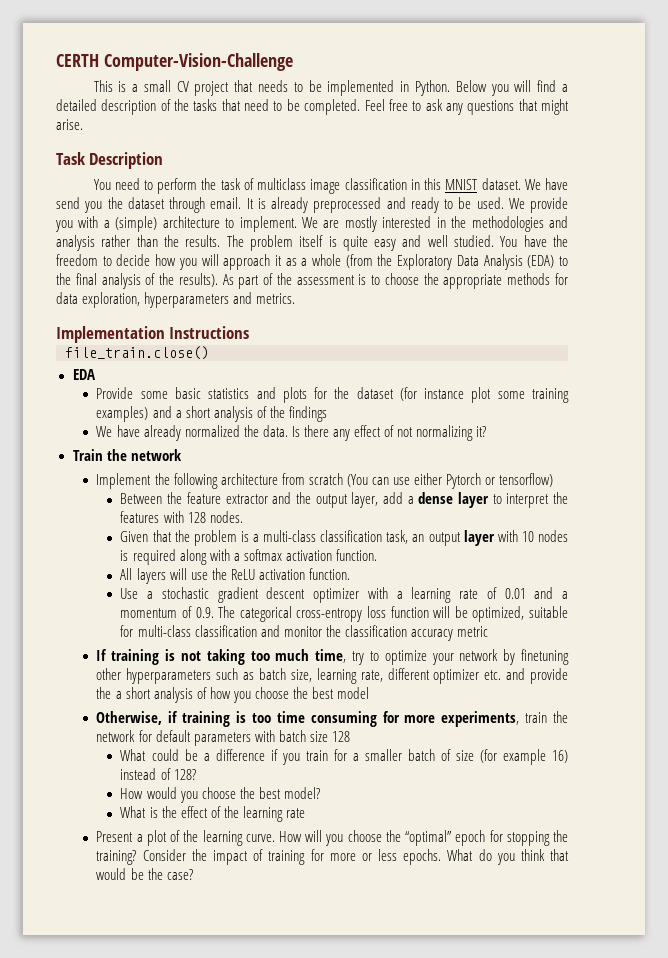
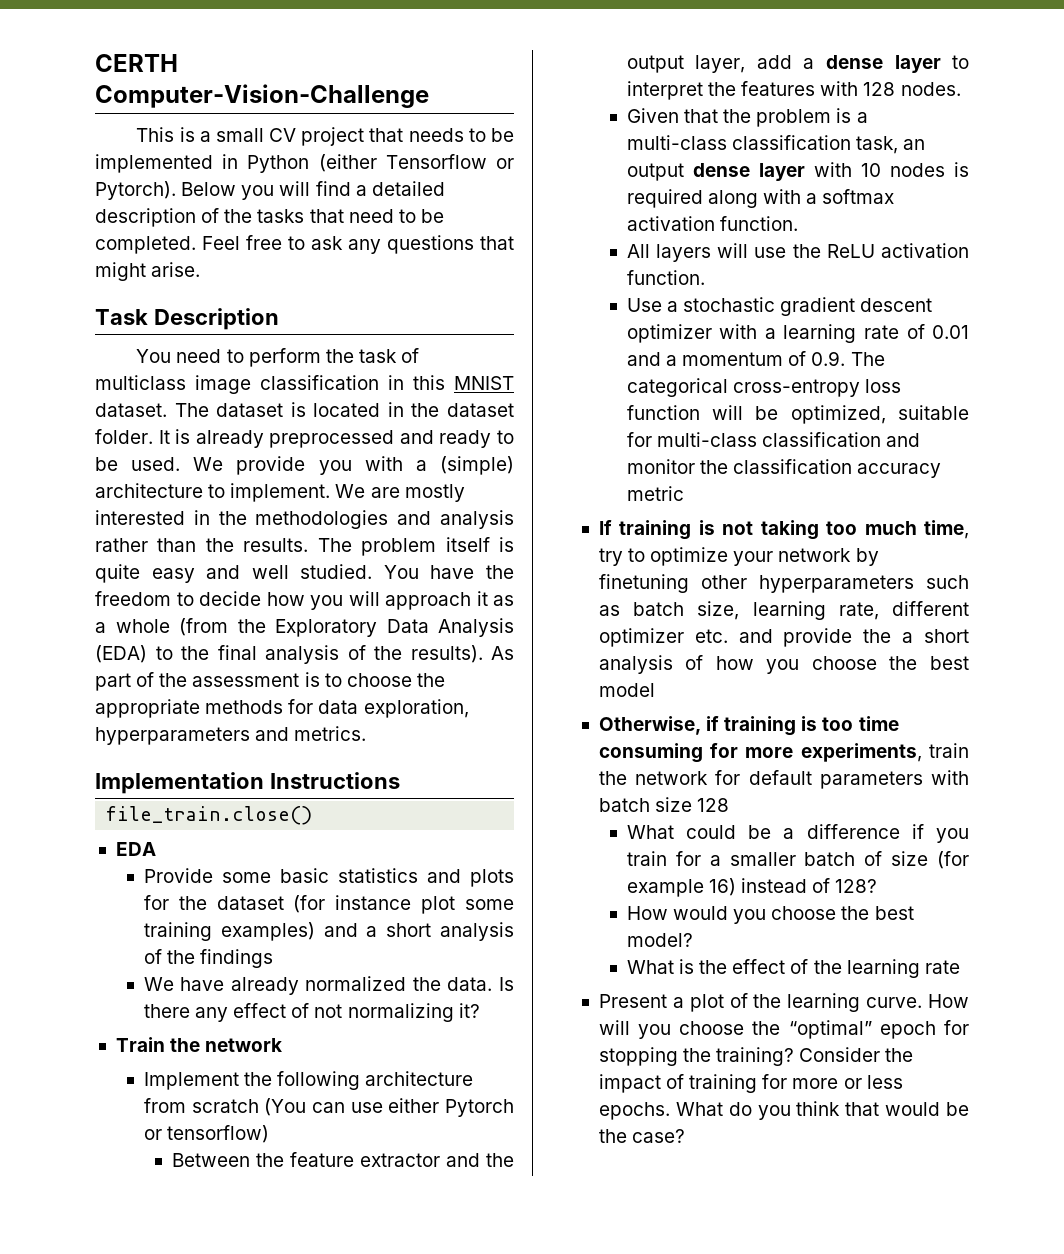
[415,80,451,96] Python. -> [247,154,514,173] [95,181,176,200] Python (either Tensorflow or Pytorch).
[524,178,569,190] [56,197,242,213] We have send you the dataset through email. -> [174,402,514,417] [95,429,153,444] The dataset is located in the dataset folder.
(461, 539) none -> [692,163,750,177] dense

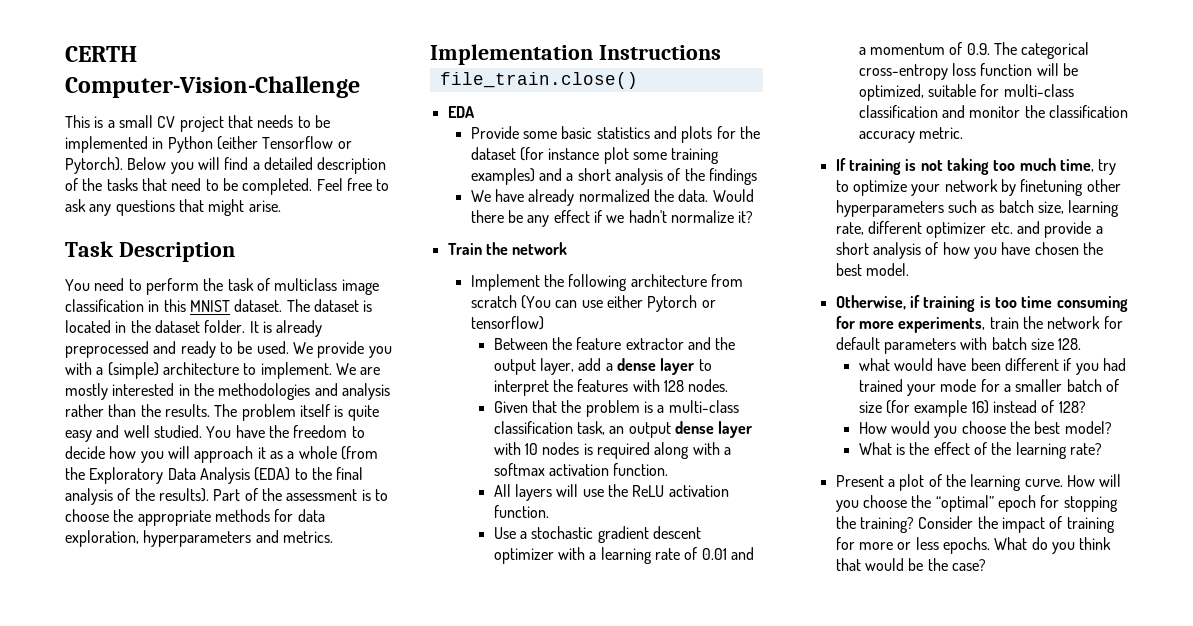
[491,646,514,660] [95,673,131,691] As part -> [213,489,241,501] Part
[499,977,514,991] [143,1003,454,1022] Is there any effect of not normalizing -> [712,189,754,202] [470,210,734,227] Would there be any effect if we hadn't normalize
[626,486,684,501] metric -> [918,127,963,139] metric.
[863,629,892,643] the -> (1092, 229) none
[811,656,969,670] [598,683,655,697] choose the best model -> [1001,242,1103,255] [835,263,909,276] have chosen the best model.
[697,798,730,812] [626,824,969,843] [626,851,667,866] 128 // What could be a difference if you train -> [1058,338,1082,350] [858,358,1126,375] [858,379,977,396] 128. // what would have been different if you had trained your mode
[924,960,960,974] rate -> [1069,443,1102,455] rate?

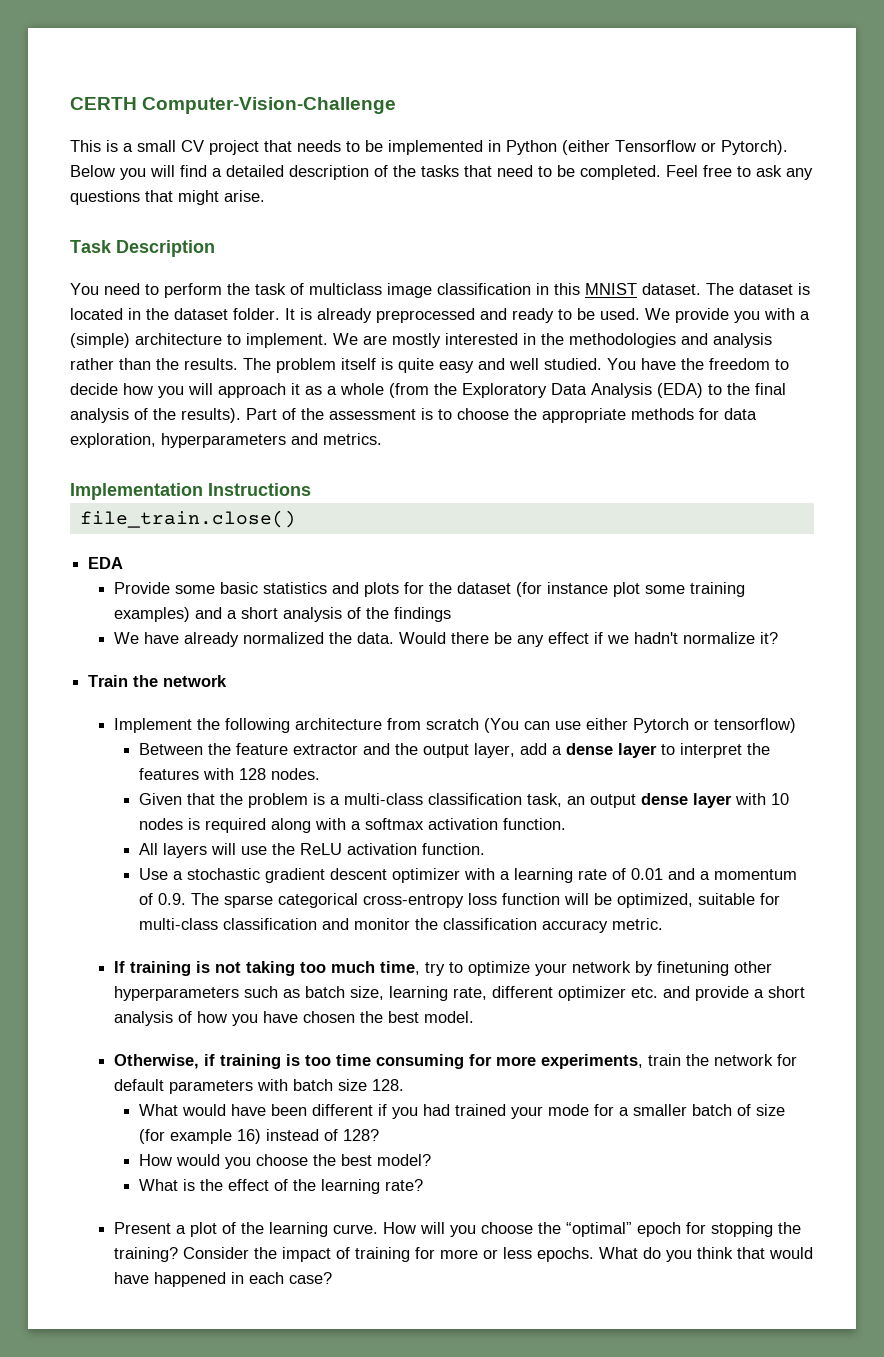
(1017, 48) none -> [224,895,274,908] sparse
[858,358,890,371] what -> [139,1104,179,1116] What
[908,558,948,571] be the -> [113,1272,284,1287] have happened in each

